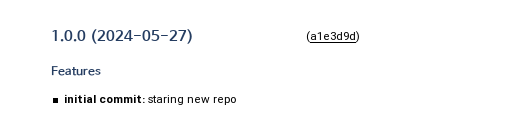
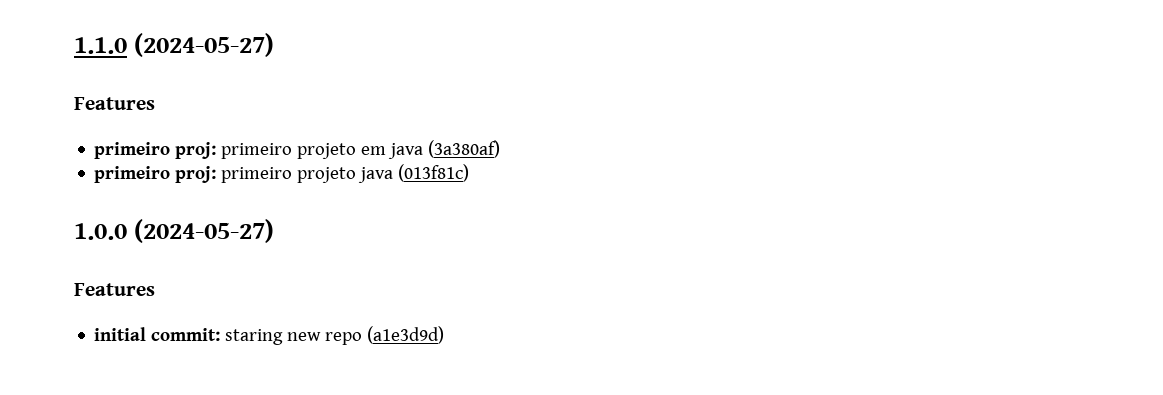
(51, 36) none -> [74,33,275,57] [74,97,155,110] [94,140,501,159] [94,164,470,183] 1.1.0 (2024-05-27) // Features // primeiro proj: primeiro projeto em java (3a380af) // primeiro proj: primeiro projeto java (013f81c) //

